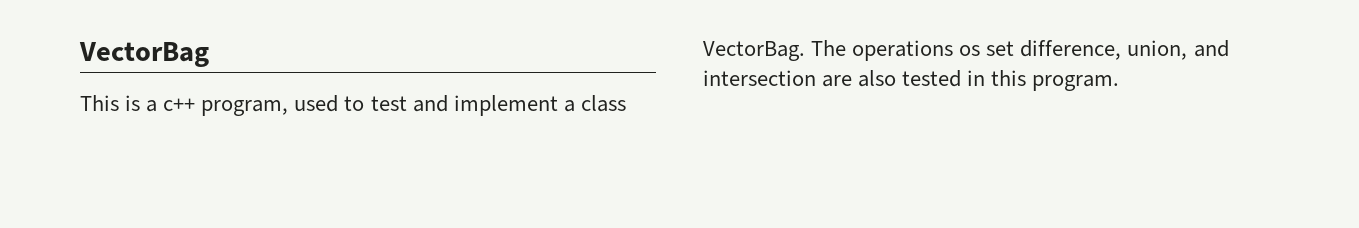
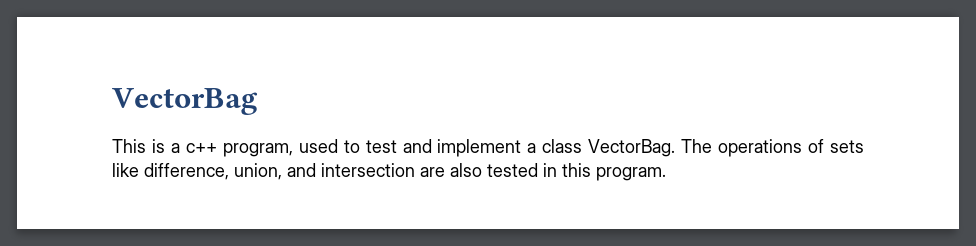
[959,41,1015,56] os set -> [808,139,864,153] [112,163,139,177] of sets like

